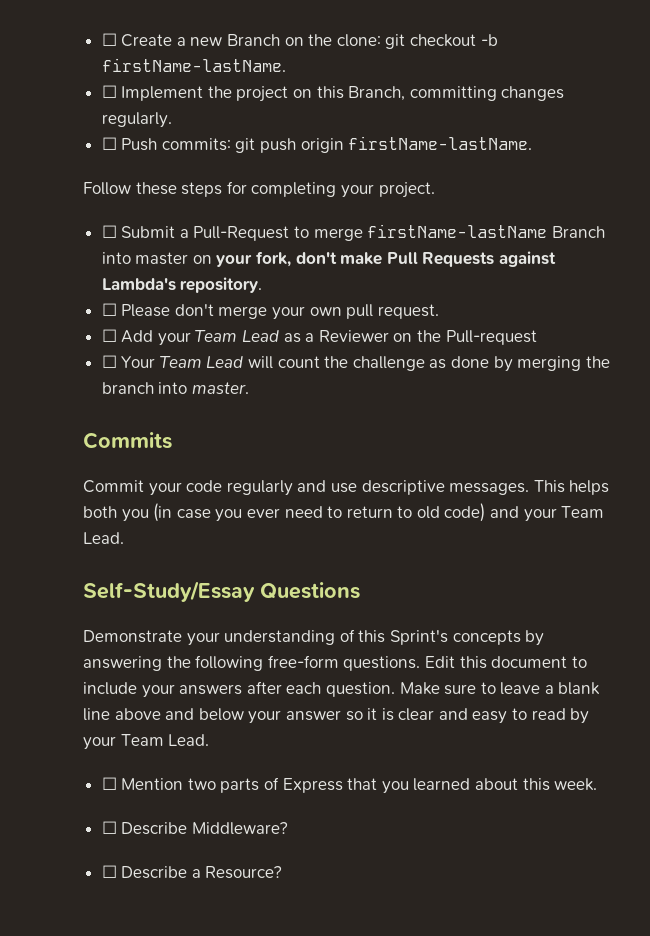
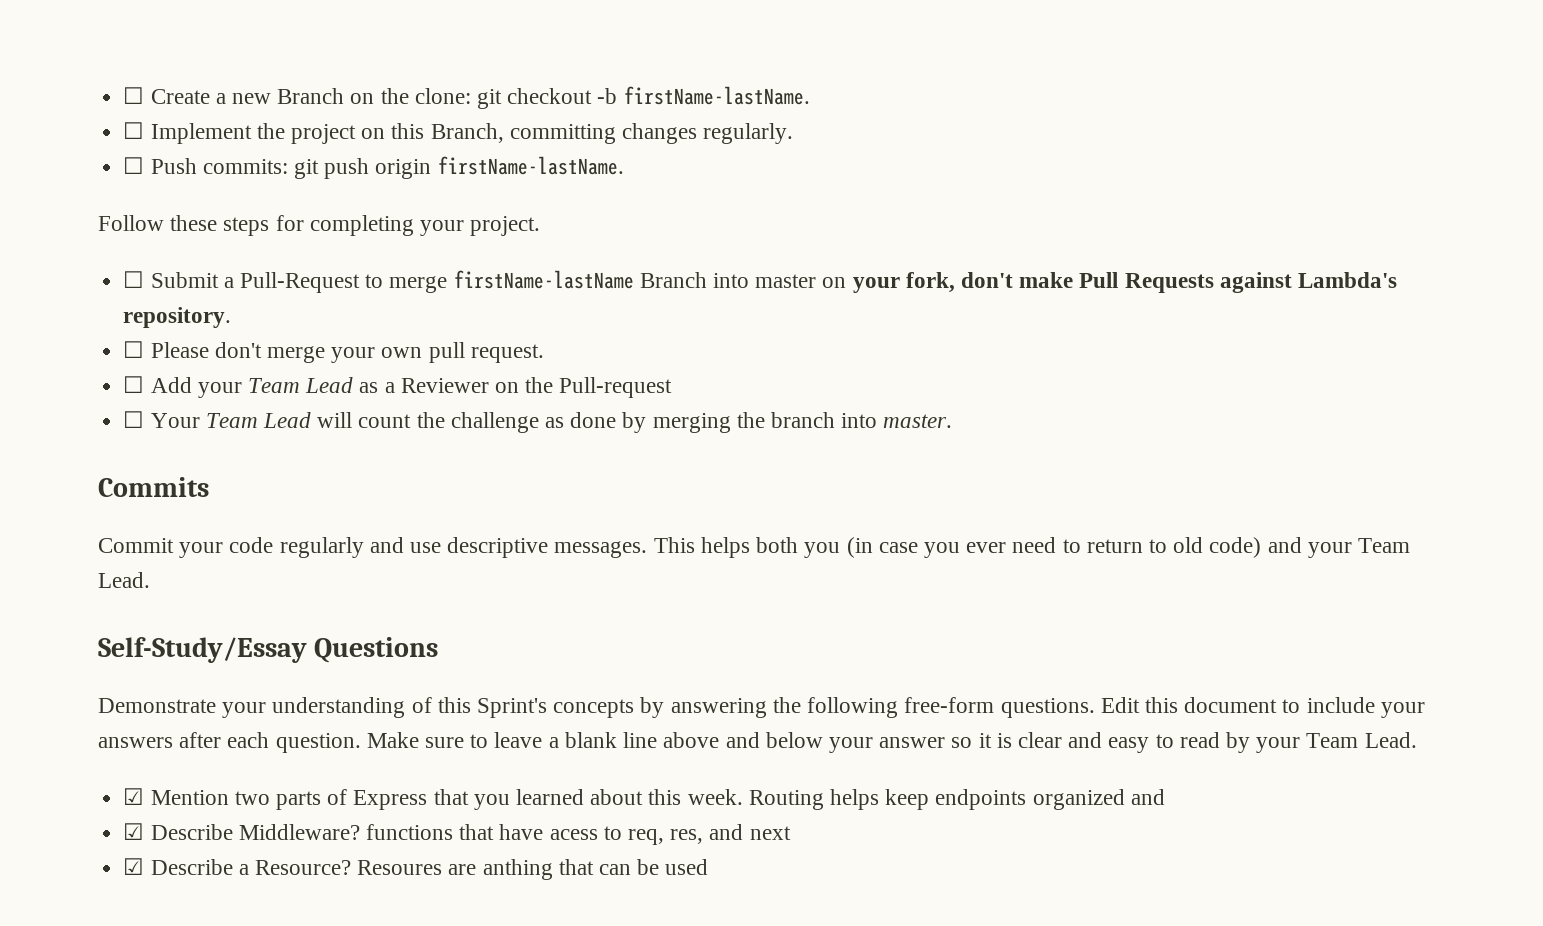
[101,777,117,790] ☐ -> [123,788,145,805] ☑
[101,821,288,835] [101,865,283,879] // ☐ Describe Middleware? // ☐ Describe a Resource? -> [748,789,1165,810] [123,823,791,845] [123,858,709,880] Routing helps keep endpoints organized and // ☑ Describe Middleware? functions that have acess to req, res, and next // ☑ Describe a Resource? Resoures are anthing that can be used

